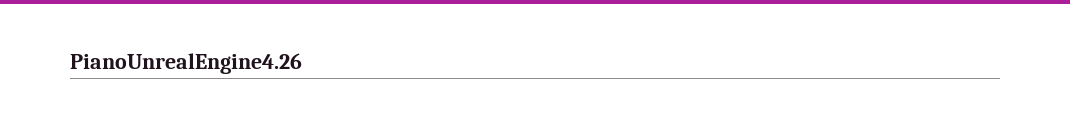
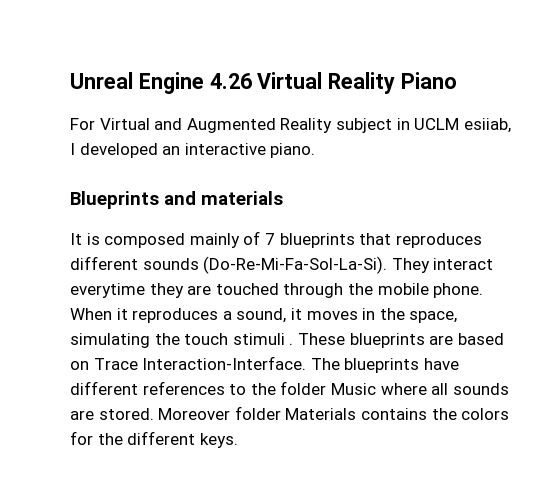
[70,53,302,74] PianoUnrealEngine4.26 -> [70,72,458,94] [70,118,511,133] [70,143,316,158] [70,191,283,209] [70,231,482,248] [70,256,494,274] [70,283,484,298] [70,308,458,323] [70,333,504,348] [70,356,459,373] [70,381,509,395] [70,406,510,420] [70,431,238,448] Unreal Engine 4.26 Virtual Reality Piano // For Virtual and Augmented Reality subject in UCLM esiiab, I developed an interactive piano. // Blueprints and materials // It is composed mainly of 7 blueprints that reproduces different sounds (Do-Re-Mi-Fa-Sol-La-Si). They interact everytime they are touched through the mobile phone. When it reproduces a sound, it moves in the space, simulating the touch stimuli . These blueprints are based on Trace Interaction-Interface. The blueprints have different references to the folder Music where all sounds are stored. Moreover folder Materials contains the colors for the different keys.

